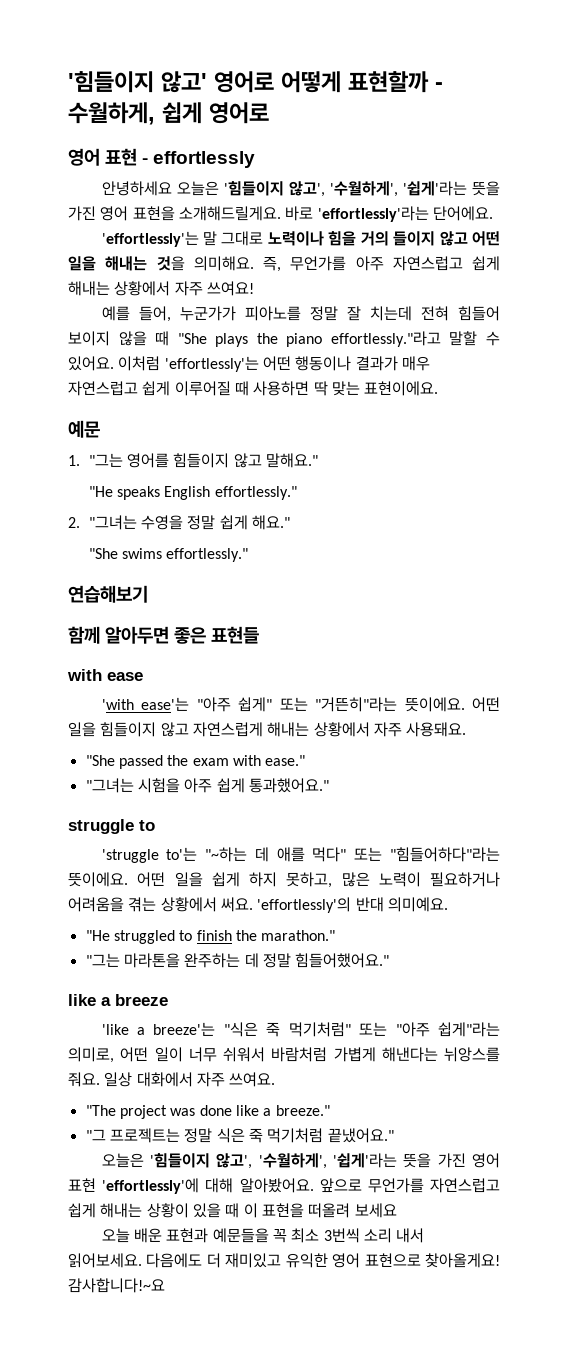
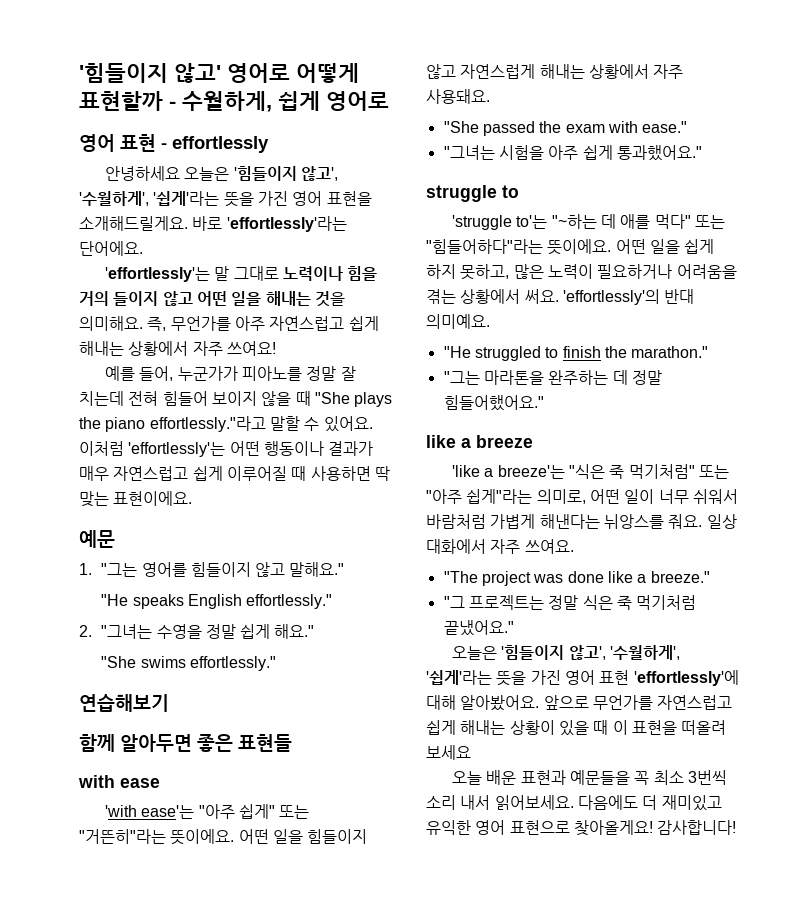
[68,1278,165,1293] 감사합니다!~요 -> [657,820,737,835] 감사합니다!

